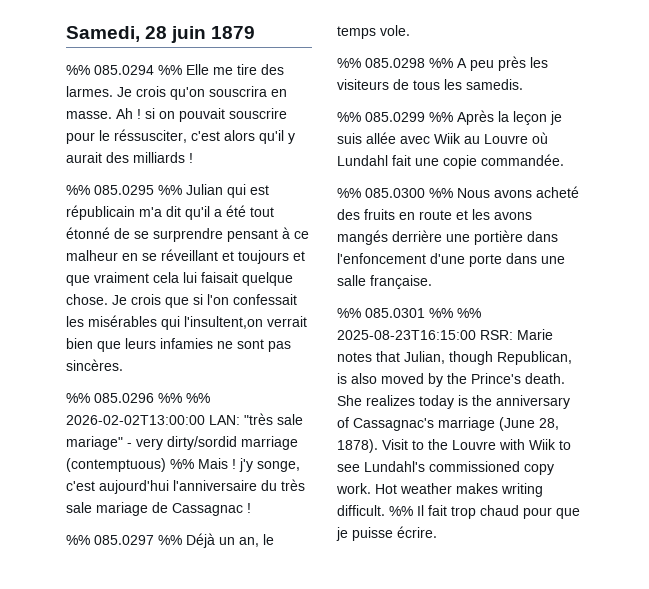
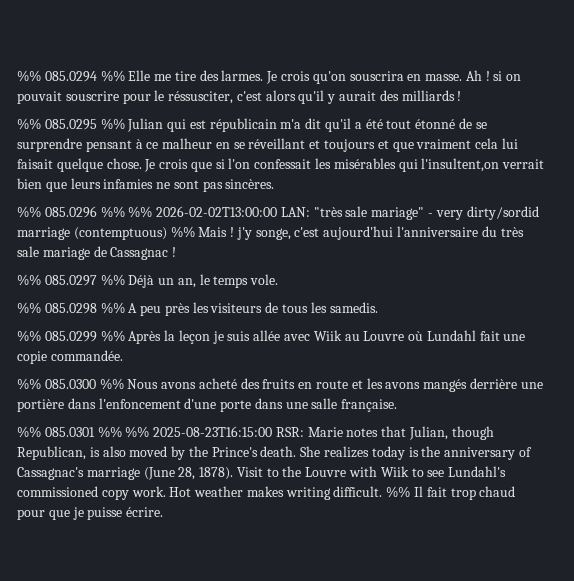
[66,26,256,43] Samedi, 28 juin 1879 // -> (17, 76) none

